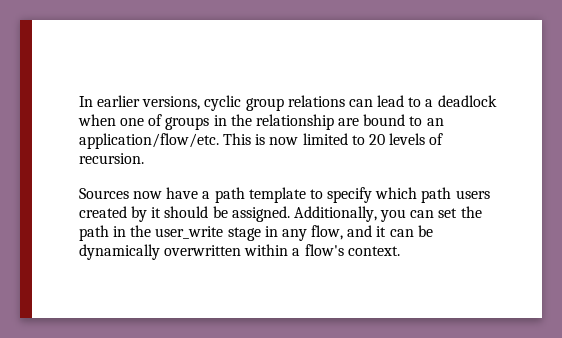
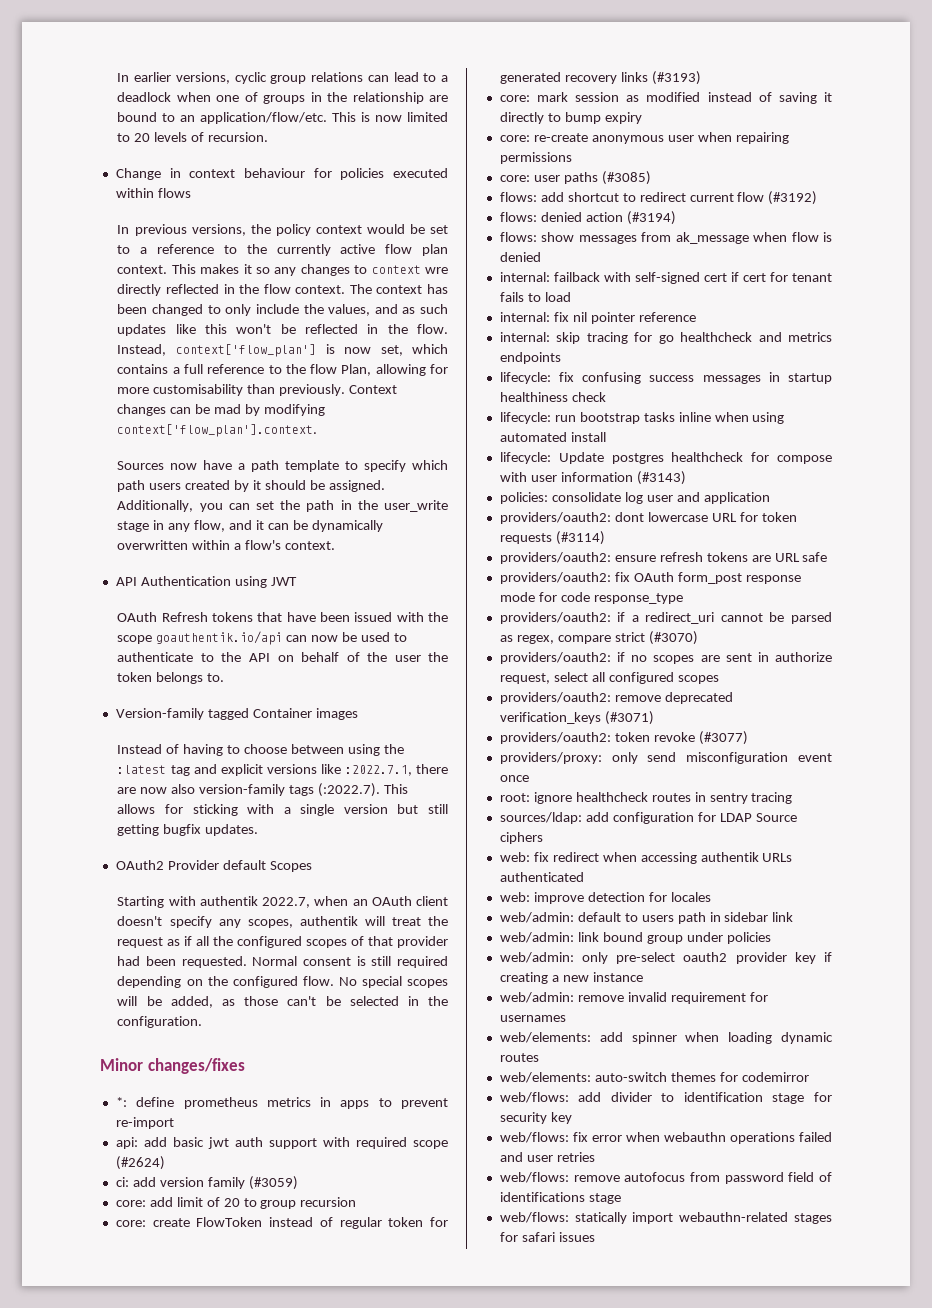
(144, 158) none -> [115,168,449,180] [115,188,191,198] [117,224,448,236] [117,244,448,256] [117,264,449,276] [117,284,448,296] [117,304,449,316] [117,324,448,336] [117,344,449,357] [117,364,448,376] [117,384,398,396] [117,404,326,416] [117,424,318,437] // Change in context behaviour for policies executed within flows // In previous versions, the policy context would be set to a reference to the currently active flow plan context. This makes it so any changes to context wre directly reflected in the flow context. The context has been changed to only include the values, and as such updates like this won't be reflected in the flow. Instead, context['flow_plan'] is now set, which contains a full reference to the flow Plan, allowing for more customisability than previously. Context changes can be mad by modifying context['flow_plan'].context.
(400, 251) none -> [115,576,297,588] [117,612,448,622] [117,631,407,645] [117,652,448,662] [117,672,225,684] [115,708,358,720] [117,744,404,756] [117,764,448,776] [117,783,408,797] [117,804,448,816] [117,824,259,836] [115,860,312,872] [117,896,449,908] [117,916,448,928] [117,936,448,948] [117,956,449,968] [117,976,448,988] [117,996,449,1008] [117,1016,203,1028] [100,1058,245,1074] [115,1097,448,1109] [115,1117,174,1129] [115,1137,448,1149] [115,1156,165,1170] [115,1176,298,1190] [115,1197,357,1209] [115,1217,449,1229] [499,71,701,85] [499,92,833,104] [499,112,642,124] [499,132,789,144] [499,152,572,164] [499,171,651,185] [499,191,818,205] [499,211,676,225] [499,232,833,244] [499,252,541,262] [499,272,832,284] [499,292,571,302] [499,312,696,324] [499,332,833,344] [499,352,561,364] [499,372,832,384] [499,392,606,402] [499,412,785,424] [499,432,606,442] [499,452,832,464] [499,471,686,485] [499,492,770,504] [499,512,797,524] [499,531,605,545] [499,552,828,564] [499,572,801,584] [499,592,683,604] [499,612,832,624] [499,631,698,645] [499,652,832,664] [499,672,719,684] [499,692,733,704] [499,711,654,725] [499,731,748,745] [499,752,832,764] [499,775,529,782] [499,792,793,804] [499,812,797,824] [499,832,543,844] [499,852,793,864] [499,872,584,882] [499,892,711,904] [499,912,794,924] [499,932,771,944] [499,952,832,964] [499,972,643,984] [499,992,768,1004] [499,1015,566,1022] [499,1032,833,1044] [499,1053,539,1062] [499,1072,809,1083] [499,1092,832,1104] [499,1112,572,1124] [499,1132,832,1144] [499,1152,595,1162] [499,1172,832,1184] [499,1192,621,1204] [499,1212,832,1224] [499,1232,595,1242] // API Authentication using JWT // OAuth Refresh tokens that have been issued with the scope goauthentik.io/api can now be used to authenticate to the API on behalf of the user the token belongs to. // Version-family tagged Container images // Instead of having to choose between using the :latest tag and explicit versions like :2022.7.1, there are now also version-family tags (:2022.7). This allows for sticking with a single version but still getting bugfix updates. // OAuth2 Provider default Scopes // Starting with authentik 2022.7, when an OAuth client doesn't specify any scopes, authentik will treat the request as if all the configured scopes of that provider had been requested. Normal consent is still required depending on the configured flow. No special scopes will be added, as those can't be selected in the configuration. // Minor changes/fixes // *: define prometheus metrics in apps to prevent re-import // api: add basic jwt auth support with required scope (#2624) // ci: add version family (#3059) // core: add limit of 20 to group recursion // core: create FlowToken instead of regular token for generated recovery links (#3193) // core: mark session as modified instead of saving it directly to bump expiry // core: re-create anonymous user when repairing permissions // core: user paths (#3085) // flows: add shortcut to redirect current flow (#3192) // flows: denied action (#3194) // flows: show messages from ak_message when flow is denied // internal: failback with self-signed cert if cert for tenant fails to load // internal: fix nil pointer reference // internal: skip tracing for go healthcheck and metrics endpoints // lifecycle: fix confusing success messages in startup healthiness check // lifecycle: run bootstrap tasks inline when using automated install // lifecycle: Update postgres healthcheck for compose with user information (#3143) // policies: consolidate log user and application // providers/oauth2: dont lowercase URL for token requests (#3114) // providers/oauth2: ensure refresh tokens are URL safe // providers/oauth2: fix OAuth form_post response mode for code response_type // providers/oauth2: if a redirect_uri cannot be parsed as regex, compare strict (#3070) // providers/oauth2: if no scopes are sent in authorize request, select all configured scopes // providers/oauth2: remove deprecated verification_keys (#3071) // providers/oauth2: token revoke (#3077) // providers/proxy: only send misconfiguration event once // root: ignore healthcheck routes in sentry tracing // sources/ldap: add configuration for LDAP Source ciphers // web: fix redirect when accessing authentik URLs authenticated // web: improve detection for locales // web/admin: default to users path in sidebar link // web/admin: link bound group under policies // web/admin: only pre-select oauth2 provider key if creating a new instance // web/admin: remove invalid requirement for usernames // web/elements: add spinner when loading dynamic routes // web/elements: auto-switch themes for codemirror // web/flows: add divider to identification stage for security key // web/flows: fix error when webauthn operations failed and user retries // web/flows: remove autofocus from password field of identifications stage // web/flows: statically import webauthn-related stages for safari issues

